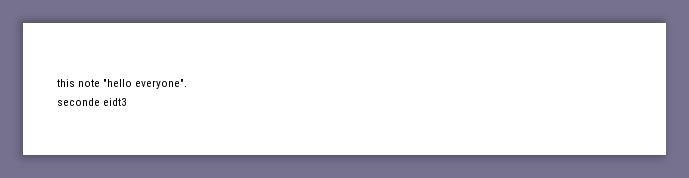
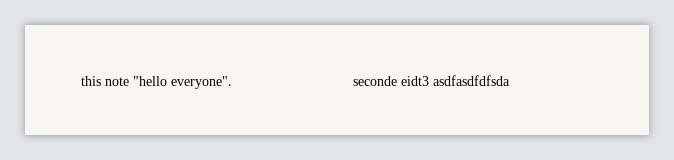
(128, 102) none -> [433,75,510,86] asdfasdfdfsda

